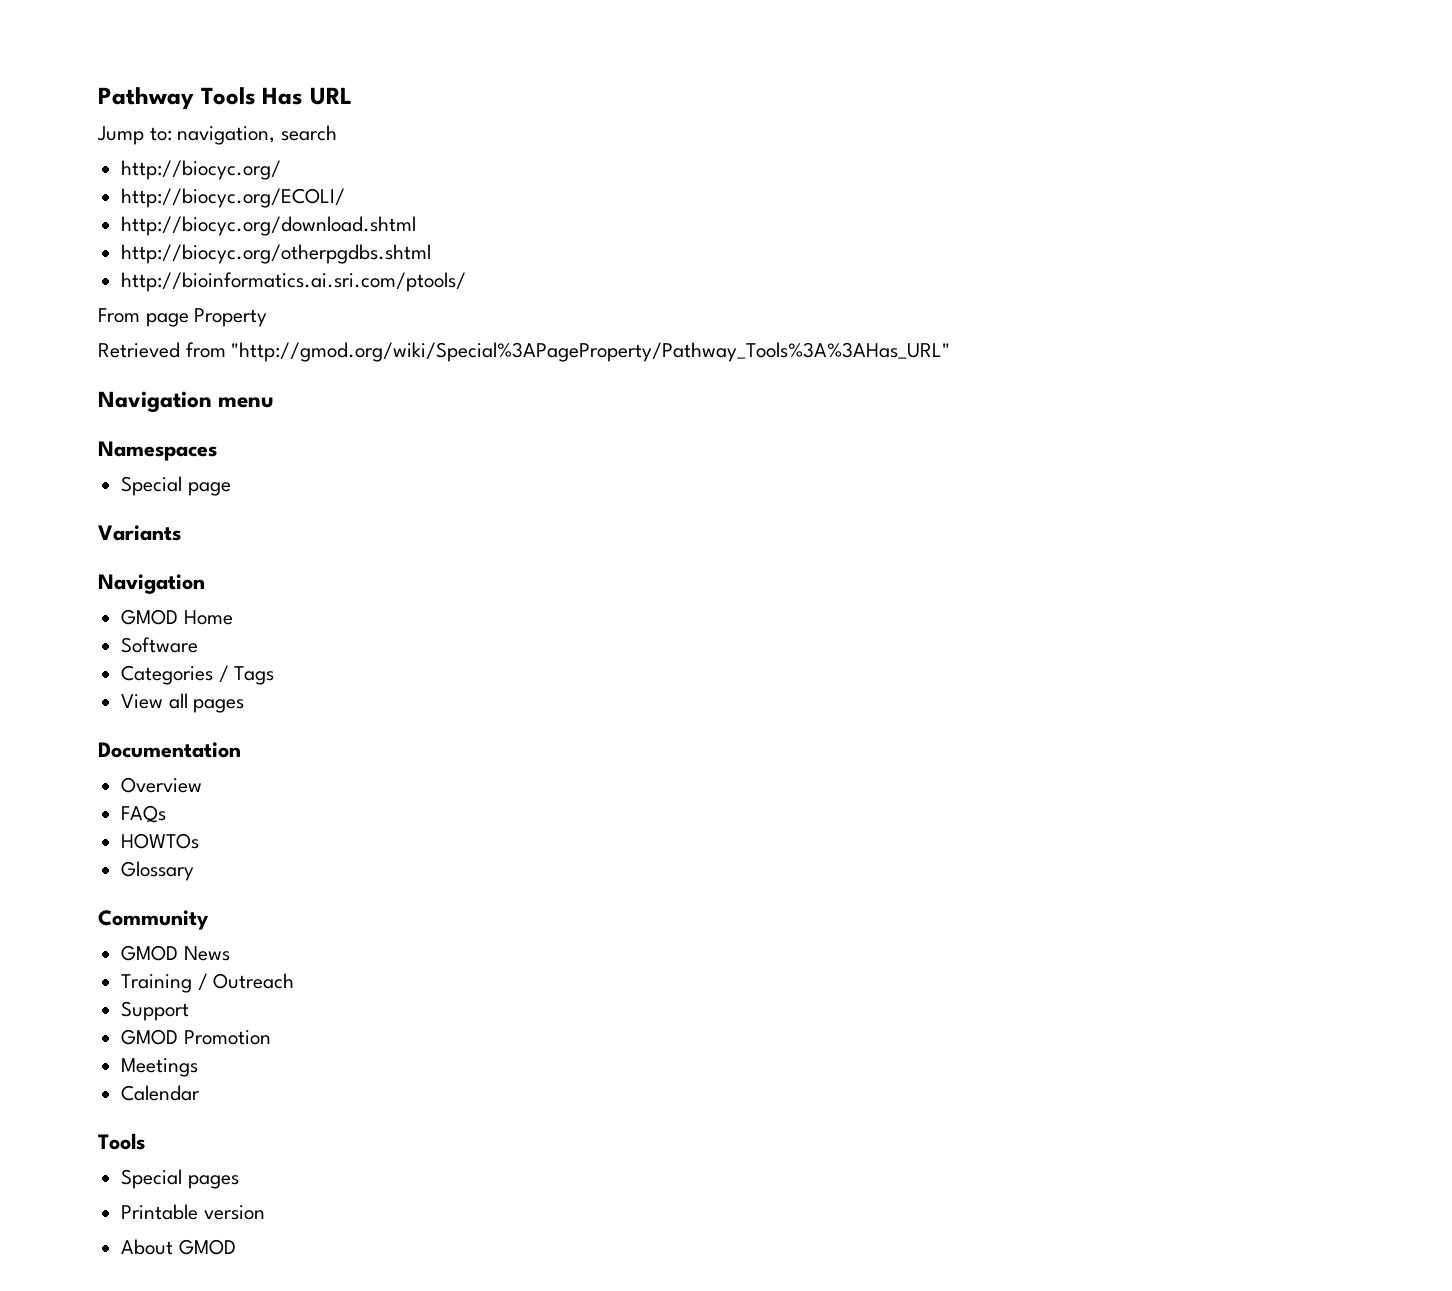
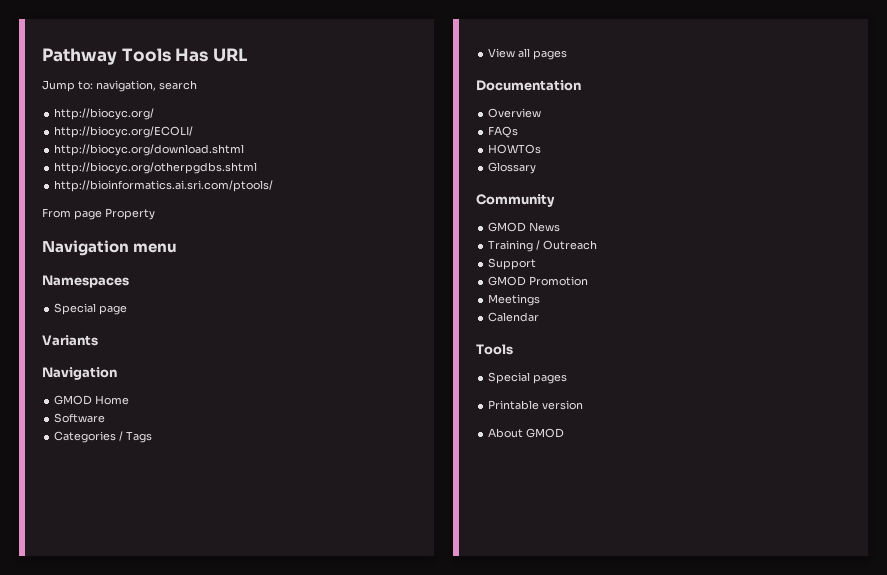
[98,342,951,362] // Retrieved from "http://gmod.org/wiki/Special%3APageProperty/Pathway_Tools%3A%3AHas_URL" -> (155, 214) none

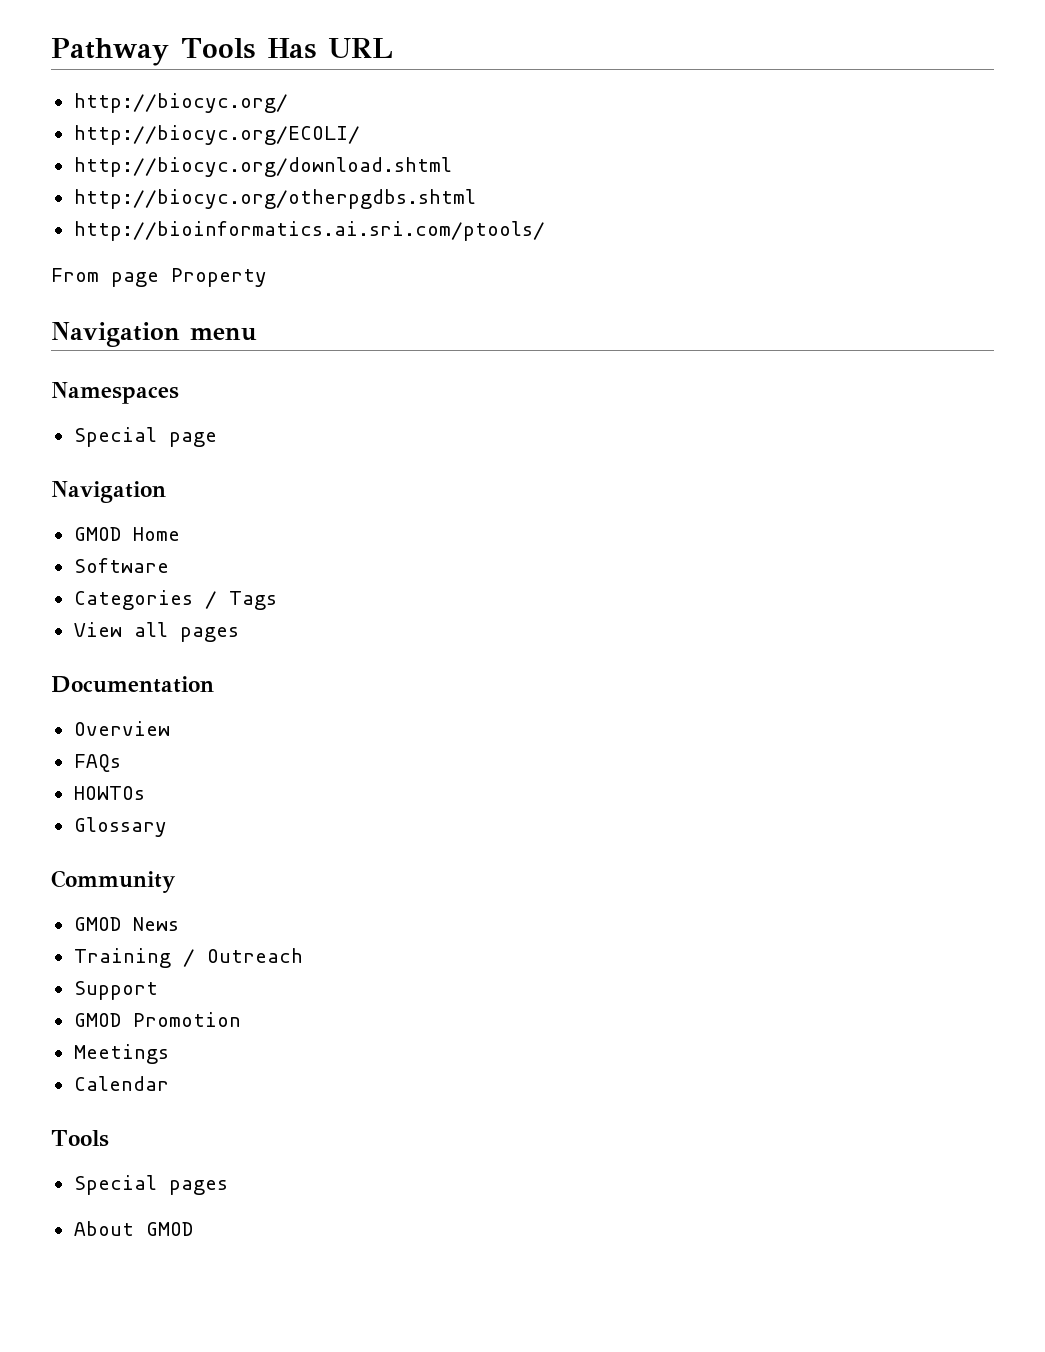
[42,80,197,92] // Jump to: navigation, search -> (393, 48) none
[42,335,98,346] // Variants -> (217, 439) none
[488,400,584,410] // Printable version -> (228, 1187) none

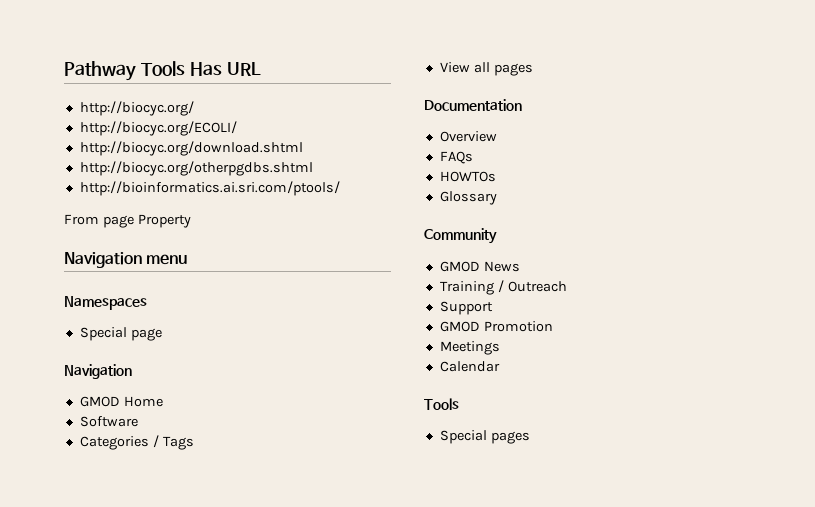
[73,1221,193,1236] // About GMOD -> (530, 437) none

